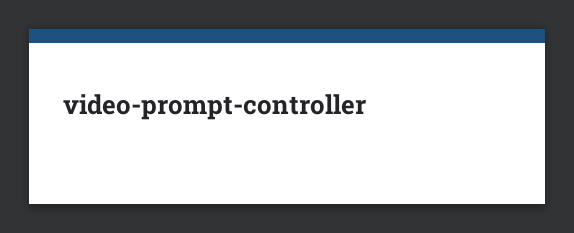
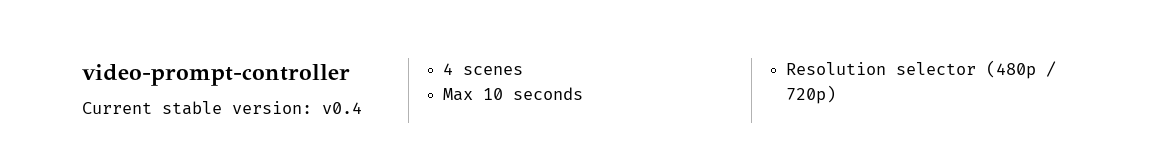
(366, 107) none -> [82,101,362,115] [443,63,524,75] [443,87,584,101] [786,60,1057,79] [786,85,837,104] // Current stable version: v0.4 // 4 scenes // Max 10 seconds // Resolution selector (480p / 720p)

